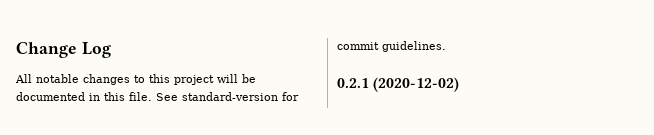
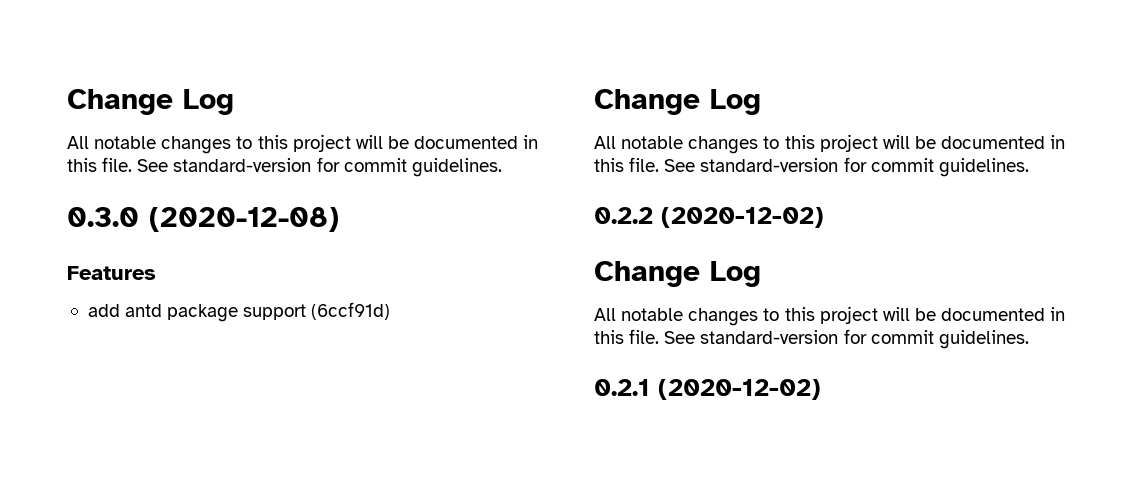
(446, 46) none -> [67,207,339,232] [67,266,156,280] [87,302,391,322] [594,89,761,115] [594,134,1066,154] [594,157,1029,177] [594,207,824,228] [594,261,761,287] [594,306,1066,326] [594,329,1029,349] // 0.3.0 (2020-12-08) // Features // add antd package support (6ccf91d) // Change Log // All notable changes to this project will be documented in this file. See standard-version for commit guidelines. // 0.2.2 (2020-12-02) // Change Log // All notable changes to this project will be documented in this file. See standard-version for commit guidelines.

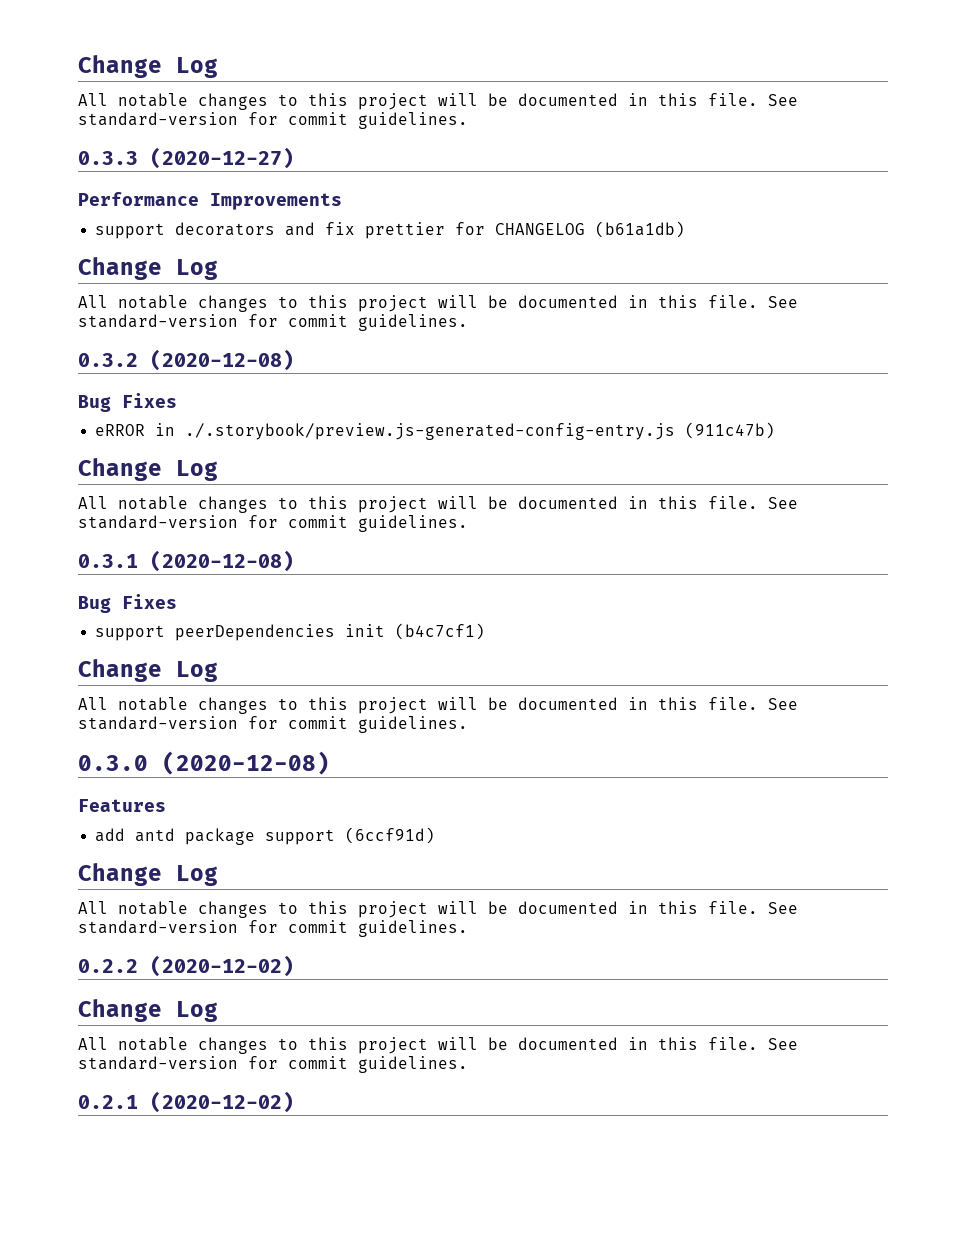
(502, 167) none -> [78,147,294,169] [78,192,342,210] [95,221,686,239] [78,257,218,280] [78,295,798,312] [78,314,468,331] [78,349,294,371] [78,393,177,412] [95,422,776,440] [78,458,218,481] [78,496,798,513] [78,515,468,532] [78,550,294,572] [78,594,177,613] [95,623,486,641] [78,659,218,682] [78,697,798,714] [78,716,468,733] // 0.3.3 (2020-12-27) // Performance Improvements // support decorators and fix prettier for CHANGELOG (b61a1db) // Change Log // All notable changes to this project will be documented in this file. See standard-version for commit guidelines. // 0.3.2 (2020-12-08) // Bug Fixes // eRROR in ./.storybook/preview.js-generated-config-entry.js (911c47b) // Change Log // All notable changes to this project will be documented in this file. See standard-version for commit guidelines. // 0.3.1 (2020-12-08) // Bug Fixes // support peerDependencies init (b4c7cf1) // Change Log // All notable changes to this project will be documented in this file. See standard-version for commit guidelines.

